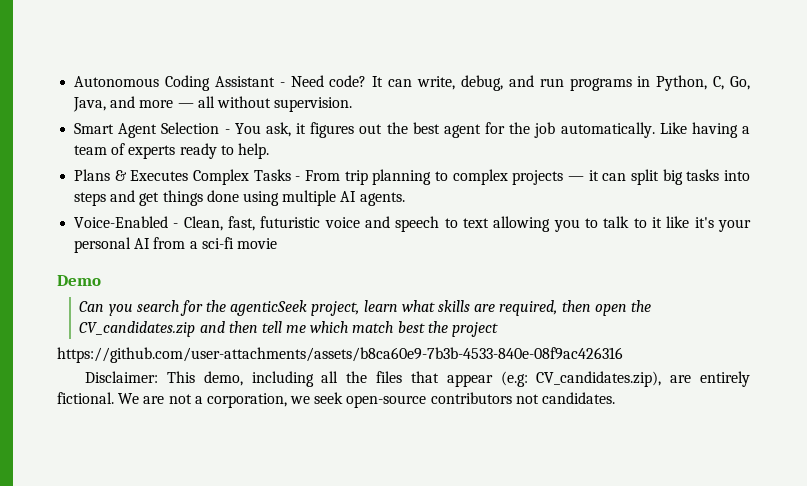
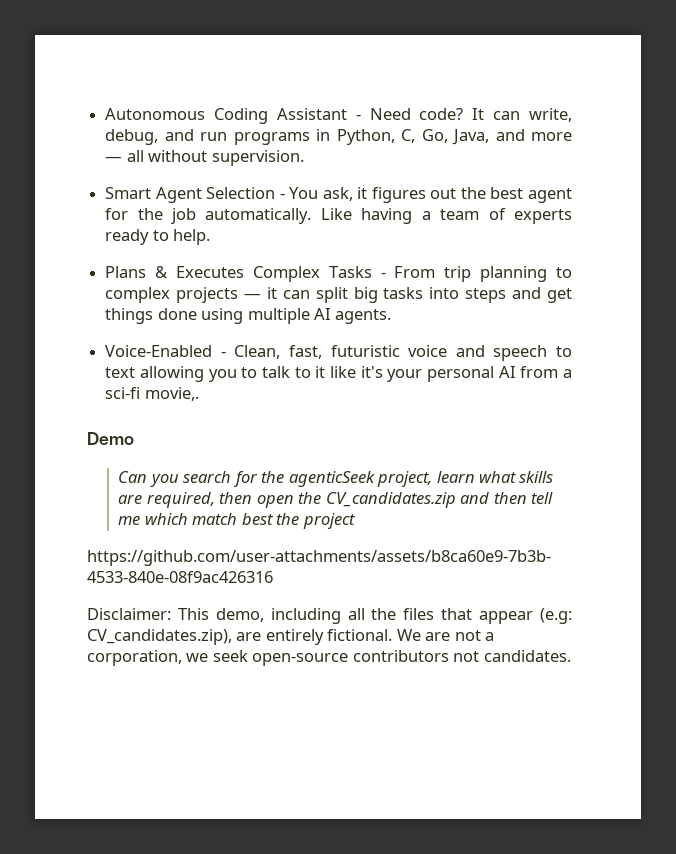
[236,238,277,249] movie -> [144,387,199,401] movie,.

